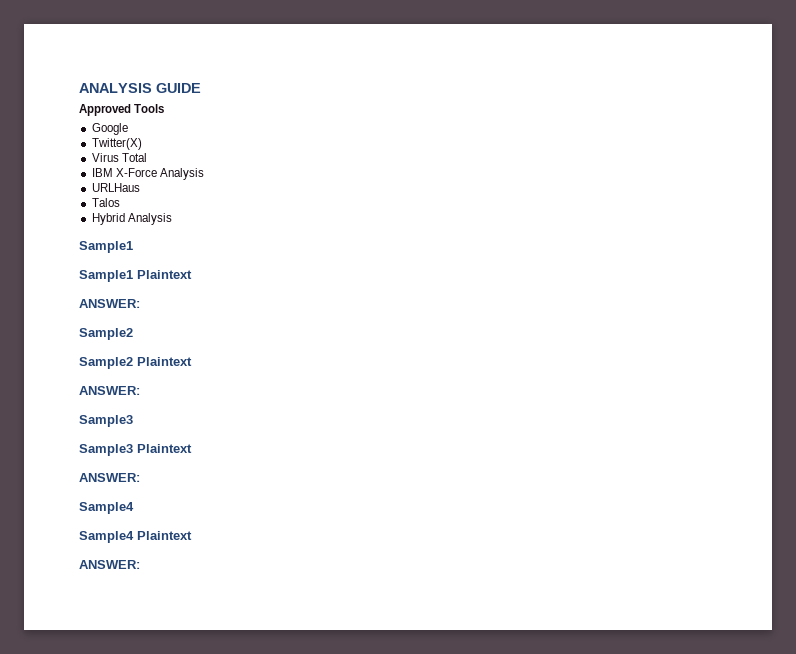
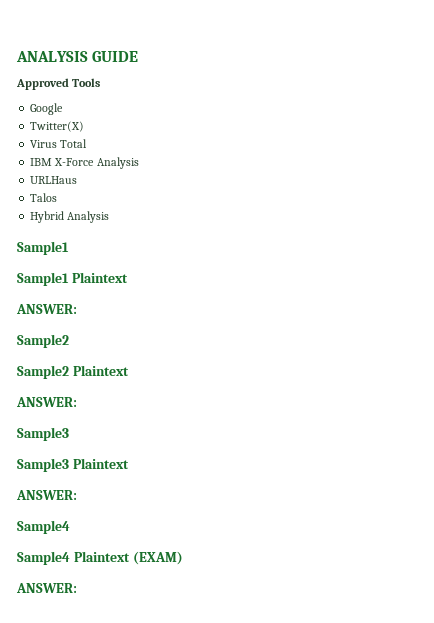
(192, 535) none -> [132,551,183,565] (EXAM)

